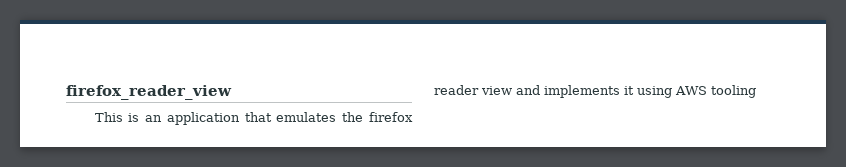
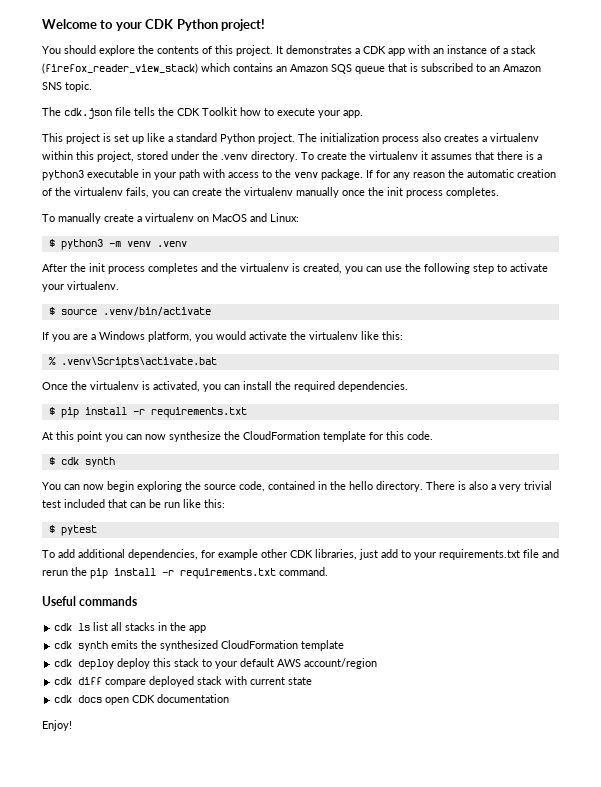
[66,85,232,100] [94,112,413,125] [434,85,756,98] firefox_reader_view // This is an application that emulates the firefox reader view and implements it using AWS tooling -> [42,19,265,31] [42,45,536,56] [42,63,541,74] [42,81,92,92] [42,107,363,119] [42,133,539,144] [42,151,542,162] [42,169,556,181] [42,187,499,198] [42,213,299,224] [48,239,187,250] [42,263,548,274] [42,281,119,292] [48,307,211,316] [42,331,403,342] [48,357,217,368] [42,381,408,392] [48,407,247,418] [42,431,433,442] [48,457,115,467] [42,481,552,492] [42,499,225,508] [48,525,97,536] [42,549,559,560] [42,567,328,579] [42,596,138,606] [54,622,207,633] [54,640,345,651] [54,658,378,670] [54,676,313,687] [54,694,230,705] [42,720,72,731] Welcome to your CDK Python project! // You should explore the contents of this project. It demonstrates a CDK app with an instance of a stack (firefox_reader_view_stack) which contains an Amazon SQS queue that is subscribed to an Amazon SNS topic. // The cdk.json file tells the CDK Toolkit how to execute your app. // This project is set up like a standard Python project. The initialization process also creates a virtualenv within this project, stored under the .venv directory. To create the virtualenv it assumes that there is a python3 executable in your path with access to the venv package. If for any reason the automatic creation of the virtualenv fails, you can create the virtualenv manually once the init process completes. // To manually create a virtualenv on MacOS and Linux: // $ python3 -m venv .venv // After the init process completes and the virtualenv is created, you can use the following step to activate your virtualenv. // $ source .venv/bin/activate // If you are a Windows platform, you would activate the virtualenv like this: // % .venv\Scripts\activate.bat // Once the virtualenv is activated, you can install the required dependencies. // $ pip install -r requirements.txt // At this point you can now synthesize the CloudFormation template for this code. // $ cdk synth // You can now begin exploring the source code, contained in the hello directory. There is also a very trivial test included that can be run like this: // $ pytest // To add additional dependencies, for example other CDK libraries, just add to your requirements.txt file and rerun the pip install -r requirements.txt command. // Useful commands // cdk ls list all stacks in the app // cdk synth emits the synthesized CloudFormation template // cdk deploy deploy this stack to your default AWS account/region // cdk diff compare deployed stack with current state // cdk docs open CDK documentation // Enjoy!

